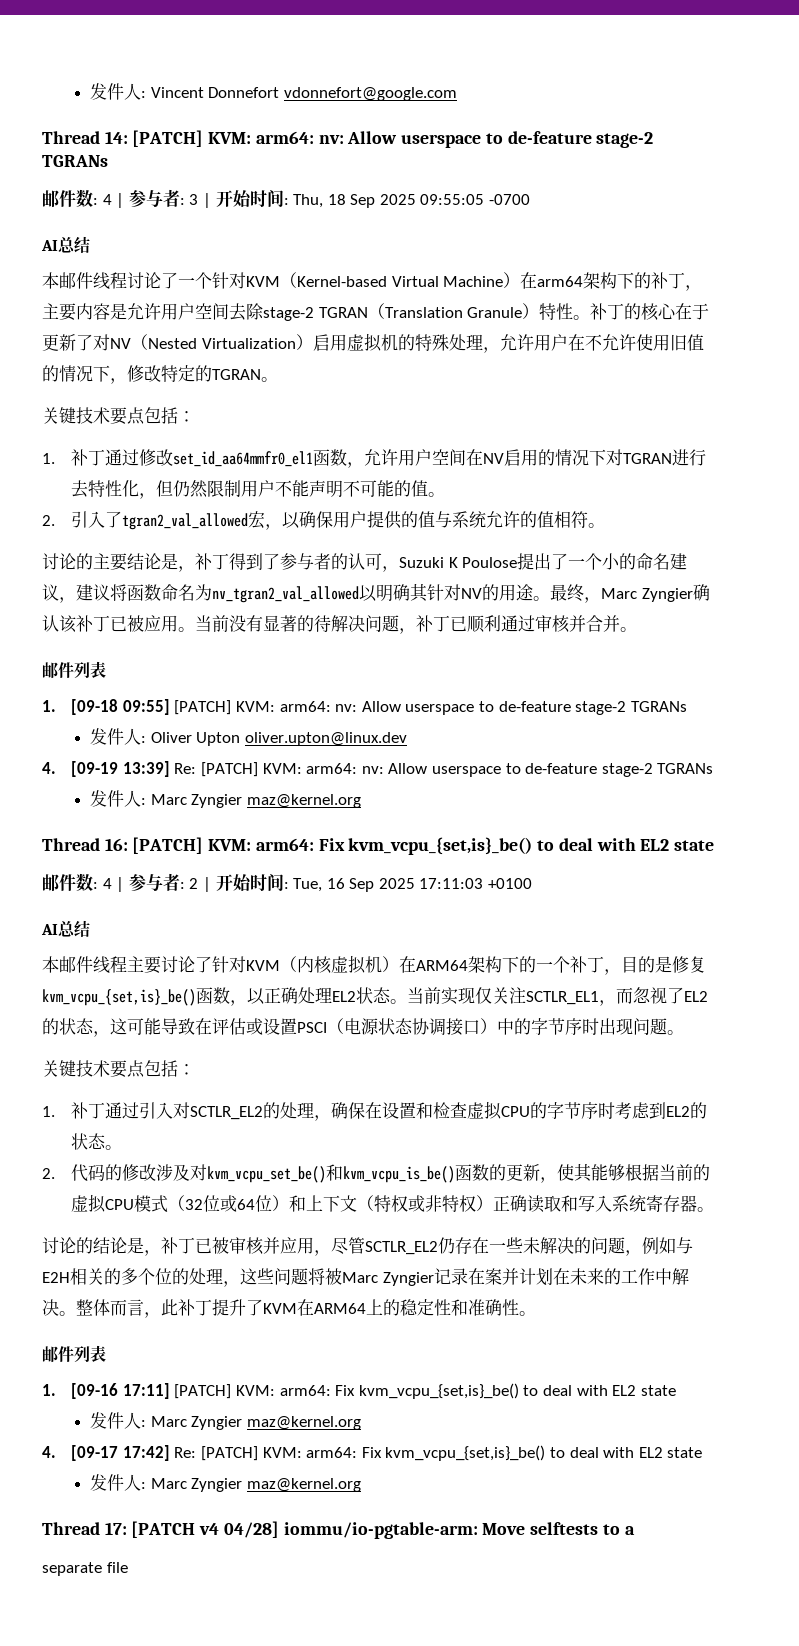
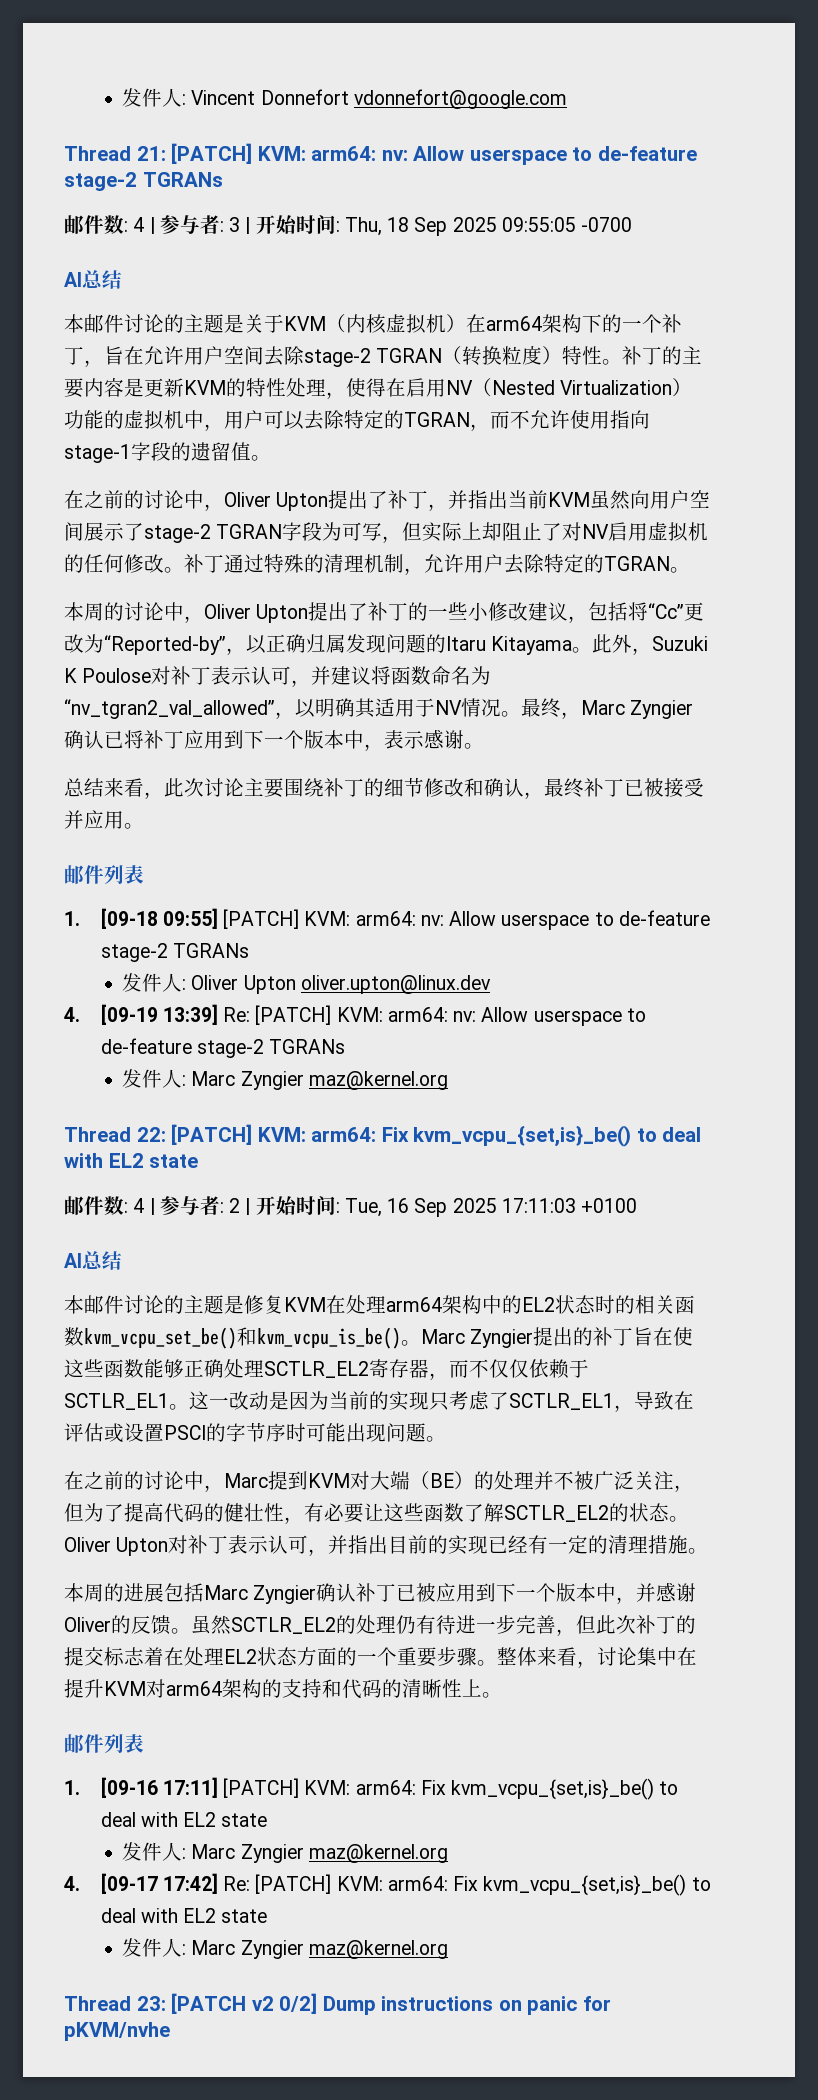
[104,131,128,144] 14: -> [136,146,166,161] 21:
[93,272,703,291] [42,303,127,321] 线程讨论了一个针对KVM（Kernel-based Virtual Machine）在arm64架构下的补丁，主要内容是 -> [124,314,682,334] [64,346,144,367] 讨论的主题是关于KVM（内核虚拟机）在arm64架构下的一个补丁，旨在
[384,307,523,318] Translation Granule -> [462,346,543,366] 转换粒度
[641,303,710,321] [42,333,704,353] [42,365,278,384] [42,407,195,425] [42,449,707,468] [71,480,446,499] [42,511,606,530] [42,553,688,572] [42,584,76,603] 核心在于更新了对NV（Nested Virtualization）启用虚拟机的特殊处理，允许用户在不允许使用旧值的情况下，修改特定的TGRAN。 // 关键技术要点包括： // 1.补丁通过修改set_id_aa64mmfr0_el1函数，允许用户空间在NV启用的情况下对TGRAN进行去特性化，但仍然限制用户不能声明不可能的值。 // 2.引入了tgran2_val_allowed宏，以确保用户提供的值与系统允许的值相符。 // 讨论的主要结论是，补丁得到了参与者的认可，Suzuki K Poulose提出了一个小的命名建议， -> [682,346,703,364] [64,378,693,399] [64,410,650,431] [64,442,271,463] [64,490,711,511] [64,522,709,543] [64,554,690,575] [64,602,705,623] [64,634,709,655] [64,666,332,687] 主要内容是更新KVM的特性处理，使得在启用NV（Nested Virtualization）功能的虚拟机中，用户可以去除特定的TGRAN，而不允许使用指向stage-1字段的遗留值。 // 在之前的讨论中，Oliver Upton提出了补丁，并指出当前KVM虽然向用户空间展示了stage-2 TGRAN字段为可写，但实际上却阻止了对NV启用虚拟机的任何修改。补丁通过特殊的清理机制，允许用户去除特定的TGRAN。 // 本周的讨论中，Oliver Upton提出了补丁的一些小修改建议，包括将“Cc”更改为“Reported-by”，以正确归属发现问题的Itaru Kitayama。此外，Suzuki K Poulose对补丁表示认可，并
[212,586,359,603] nv_tgran2_val_allowed -> [64,699,295,719] “nv_tgran2_val_allowed”，
[427,584,533,601] 针对NV的用途 -> [375,698,501,717] 适用于NV情况
[59,615,144,633] 该补丁已被 -> [104,730,484,751] [64,777,704,799] [64,810,84,829] 已将补丁应用到下一个版本中，表示感谢。 // 总结来看，此次讨论主要围绕补丁的细节修改和确认，最终补丁已被接受并
[195,615,637,634] 当前没有显著的待解决问题，补丁已顺利通过审核并合并。 -> (144, 826) none
[104,838,128,851] 16: -> [136,1127,166,1142] 22:
[93,955,706,975] [42,987,708,1006] [42,1018,161,1037] 线程主要讨论了针对KVM（内核虚拟机）在ARM64架构下的一个补丁，目的是修复kvm_vcpu_{set,is}_be()函数，以正确处理EL2状态。当前实现仅关注SCTLR_EL1，而忽视了EL2的状态，这可能 -> [124,1295,695,1314] [64,1327,694,1349] [64,1359,589,1380] [64,1391,634,1412] 讨论的主题是修复KVM在处理arm64架构中的EL2状态时的相关函数kvm_vcpu_set_be()和kvm_vcpu_is_be()。Marc Zyngier提出的补丁旨在使这些函数能够正确处理SCTLR_EL2寄存器，而不仅仅依赖于SCTLR_EL1。这一改动是因为当前的实现只考虑了SCTLR_EL1，
[327,1018,599,1036] （电源状态协调接口）中的字节序时 -> [206,1422,346,1442] 的字节序时可能
[42,1060,195,1078] [42,1101,708,1121] [71,1133,123,1150] [42,1163,711,1183] [71,1194,715,1213] [42,1237,693,1256] [42,1268,689,1287] [42,1299,519,1318] 关键技术要点包括： // 1.补丁通过引入对SCTLR_EL2的处理，确保在设置和检查虚拟CPU的字节序时考虑到EL2的状态。 // 2.代码的修改涉及对kvm_vcpu_set_be()和kvm_vcpu_is_be()函数的更新，使其能够根据当前的虚拟CPU模式（32位或64位）和上下文（特权或非特权）正确读取和写入系统寄存器。 // 讨论的结论是，补丁已被审核并应用，尽管SCTLR_EL2仍存在一些未解决的问题，例如与E2H相关的多个位的处理，这些问题将被Marc Zyngier记录在案并计划在未来的工作中解决。整体而言，此补丁提升了KVM在ARM64上的稳定性和准确性 -> [64,1471,694,1492] [64,1503,689,1524] [64,1535,709,1556] [64,1583,697,1604] [64,1615,696,1636] [64,1647,697,1668] [64,1679,482,1699] 在之前的讨论中，Marc提到KVM对大端（BE）的处理并不被广泛关注，但为了提高代码的健壮性，有必要让这些函数了解SCTLR_EL2的状态。Oliver Upton对补丁表示认可，并指出目前的实现已经有一定的清理措施。 // 本周的进展包括Marc Zyngier确认补丁已被应用到下一个版本中，并感谢Oliver的反馈。虽然SCTLR_EL2的处理仍有待进一步完善，但此次补丁的提交标志着在处理EL2状态方面的一个重要步骤。整体来看，讨论集中在提升KVM对arm64架构的支持和代码的清晰性上
[104,1521,635,1539] [42,1562,128,1576] 17: [PATCH v4 04/28] iommu/io-pgtable-arm: Move selftests to a // separate file -> [136,1993,611,2015] [64,2022,170,2041] 23: [PATCH v2 0/2] Dump instructions on panic for pKVM/nvhe

